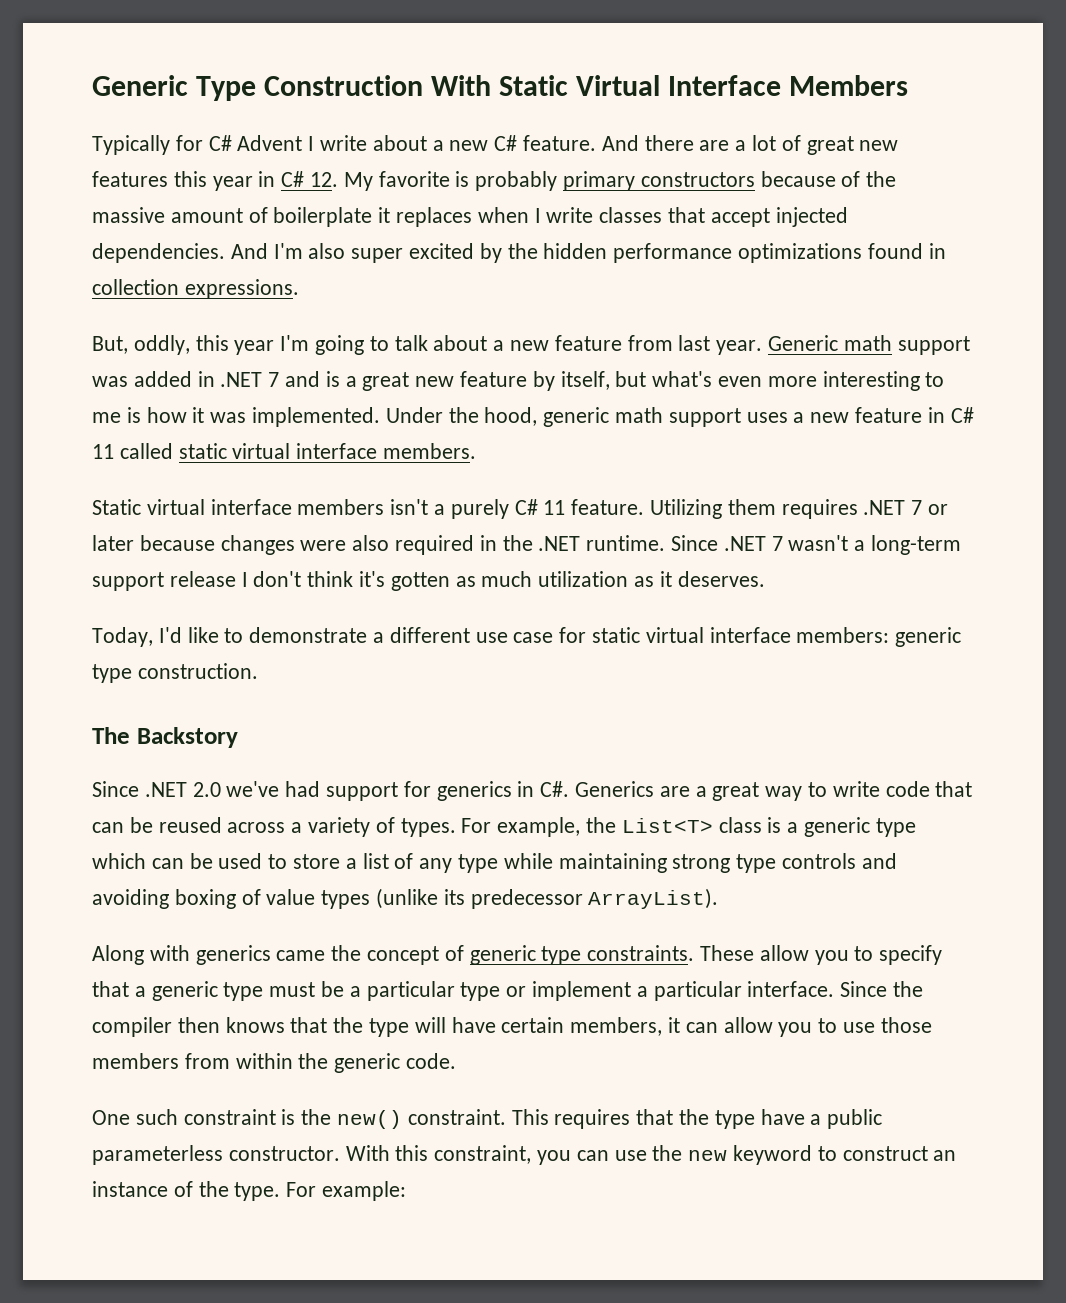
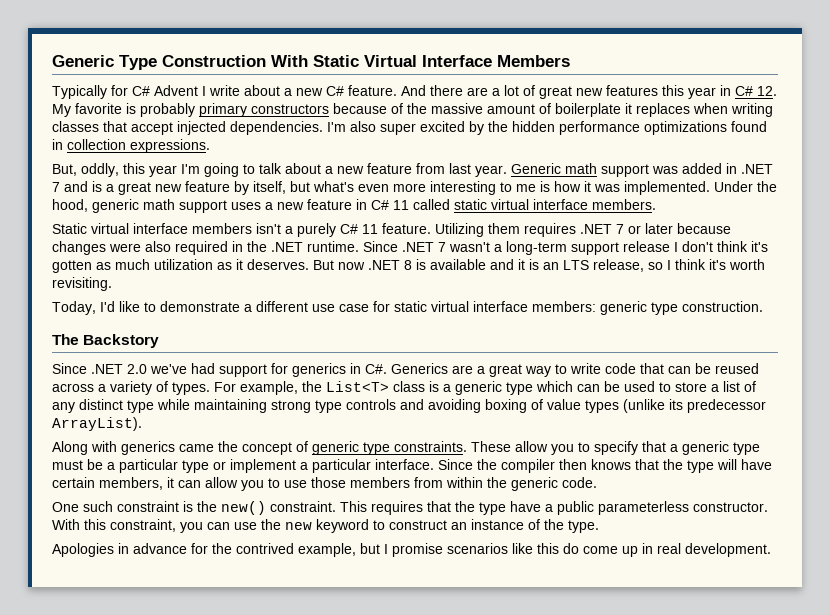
[534,207,594,223] I write -> [731,103,773,117] writing
[230,243,268,259] And -> (323, 128) none
(765, 579) none -> [313,259,765,272] [52,277,112,291] But now .NET 8 is available and it is an LTS release, so I think it's worth revisiting.
(453, 865) none -> [79,399,123,410] distinct
[286,1181,407,1201] For example: -> [52,543,771,557] // Apologies in advance for the contrived example, but I promise scenarios like this do come up in real development.

